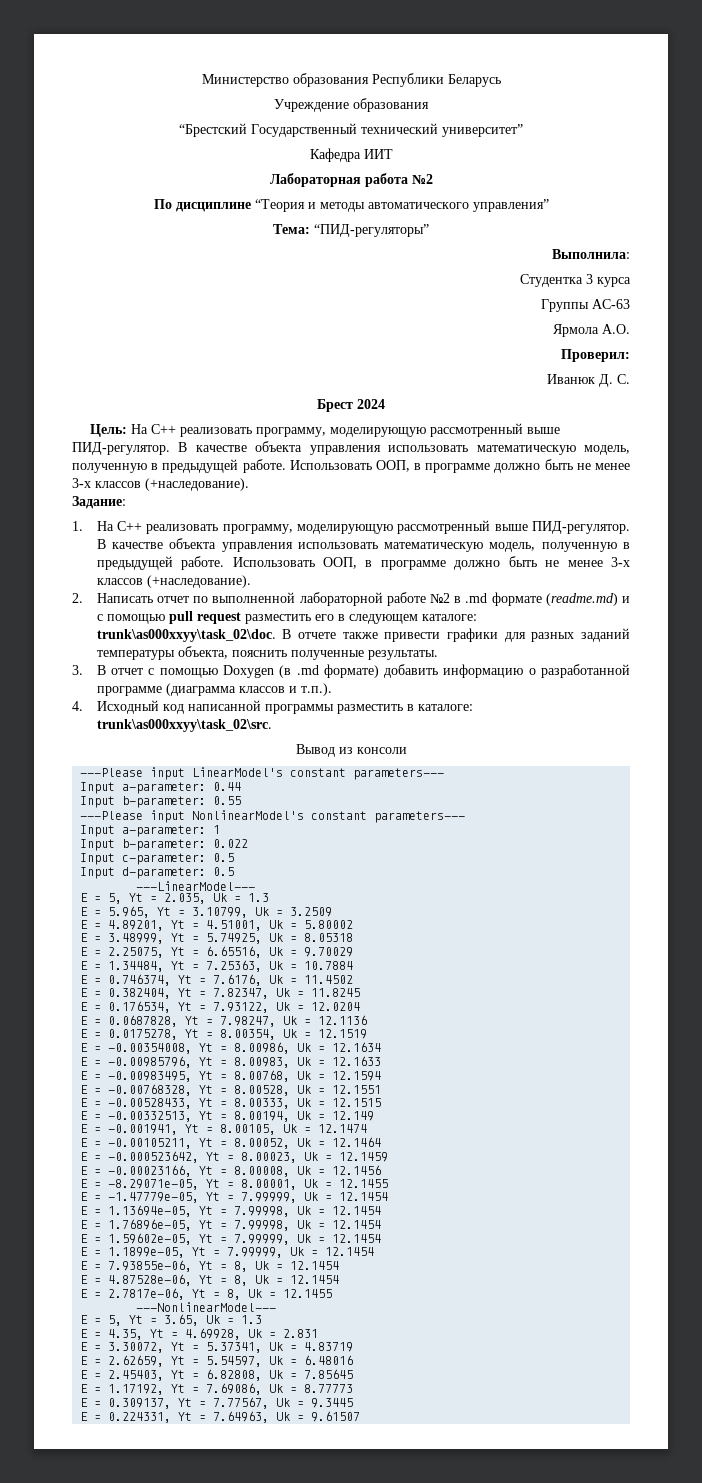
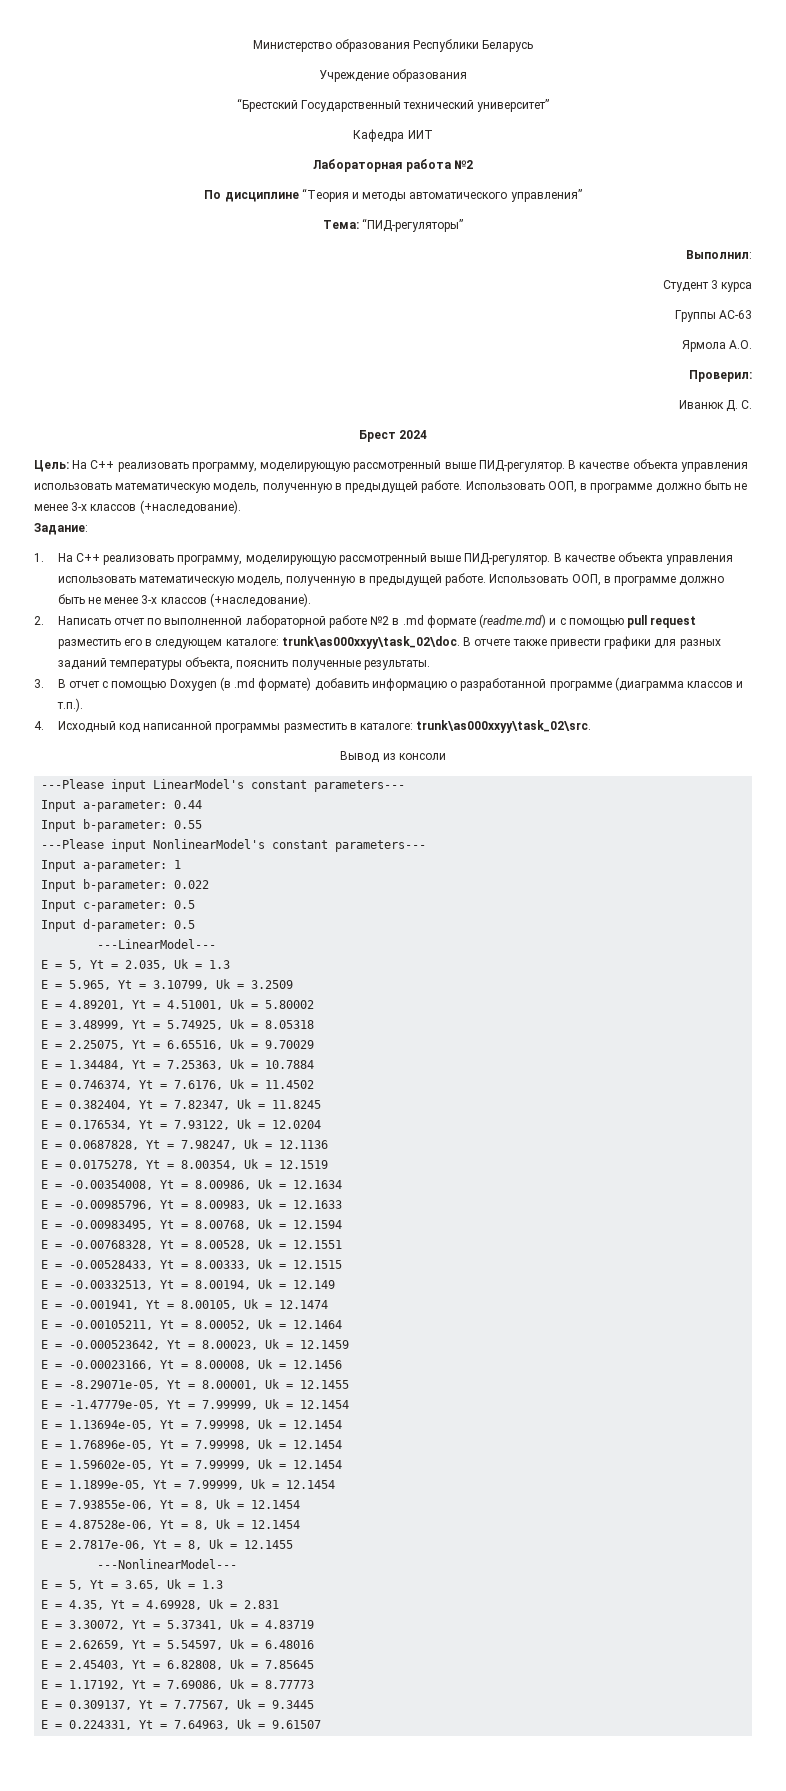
[552,249,630,259] [520,274,583,287] Выполнила: // Студентка -> [686,250,752,259] [662,280,709,292] Выполнил: // Студент

